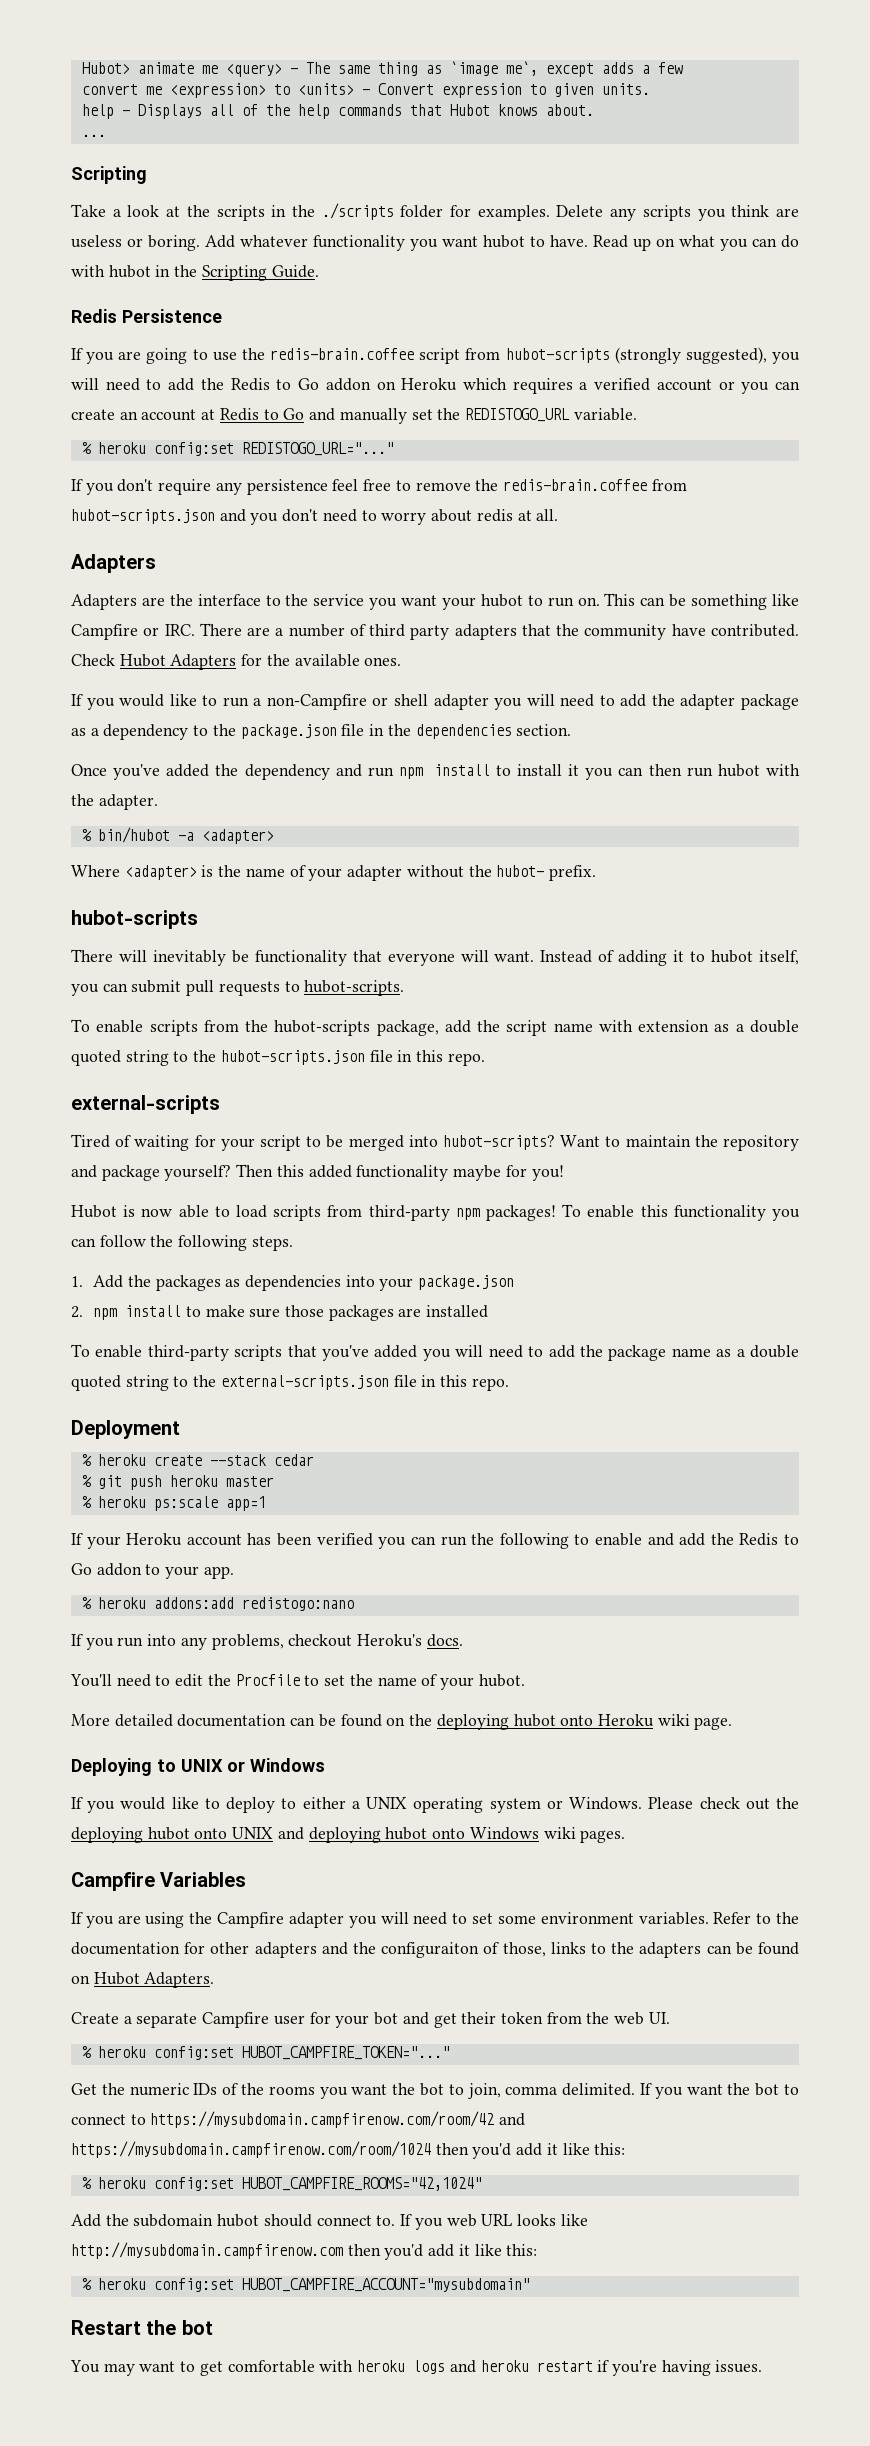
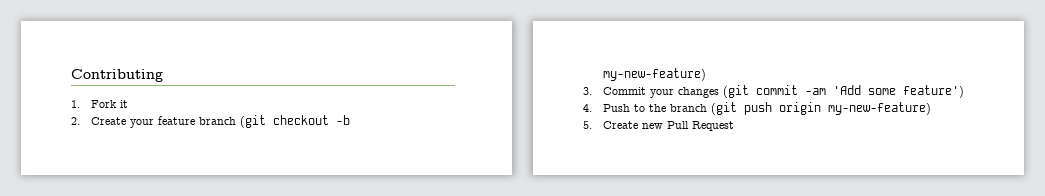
[81,61,683,77] [81,83,650,98] [81,104,594,119] [81,134,106,137] [71,166,147,184] [71,203,799,221] [71,235,799,251] [71,265,319,281] [71,309,222,323] [71,347,800,364] [71,378,800,394] [71,408,637,424] [81,442,394,456] [71,479,687,495] [71,509,559,525] [71,554,156,573] [71,593,800,610] [71,623,799,640] [71,654,402,670] [71,694,799,710] [71,724,572,740] [71,764,800,780] [71,794,158,810] [81,827,274,844] [71,865,596,881] [71,910,198,929] [71,949,799,966] [71,980,405,996] [71,1019,799,1036] [71,1050,485,1066] [71,1095,220,1114] [71,1134,800,1151] [71,1164,564,1181] [71,1204,801,1221] [71,1235,293,1251] [71,1275,515,1291] [71,1305,489,1321] [71,1344,799,1361] [71,1375,509,1391] [71,1420,180,1439] [81,1454,314,1466] [81,1475,274,1490] [81,1496,266,1511] [71,1533,799,1549] [71,1563,234,1579] [81,1597,354,1611] [71,1634,463,1650] [70,1674,525,1690] [71,1714,733,1730] [71,1758,325,1776] [71,1797,800,1813] [71,1827,626,1843] [71,1872,247,1891] [71,1912,800,1928] [71,1942,800,1958] [71,1972,215,1988] [71,2012,670,2028] [81,2046,450,2060] [71,2083,799,2099] [71,2111,526,2128] [71,2141,626,2159] [81,2177,482,2191] [71,2214,588,2230] [71,2242,538,2260] [81,2278,530,2292] [71,2320,213,2335] [70,2360,763,2376] Hubot> animate me <query> - The same thing as `image me`, except adds a few // convert me <expression> to <units> - Convert expression to given units. // help - Displays all of the help commands that Hubot knows about. // ... // Scripting // Take a look at the scripts in the ./scripts folder for examples. Delete any scripts you think are useless or boring. Add whatever functionality you want hubot to have. Read up on what you can do with hubot in the Scripting Guide. // Redis Persistence // If you are going to use the redis-brain.coffee script from hubot-scripts (strongly suggested), you will need to add the Redis to Go addon on Heroku which requires a verified account or you can create an account at Redis to Go and manually set the REDISTOGO_URL variable. // % heroku config:set REDISTOGO_URL="..." // If you don't require any persistence feel free to remove the redis-brain.coffee from hubot-scripts.json and you don't need to worry about redis at all. // Adapters // Adapters are the interface to the service you want your hubot to run on. This can be something like Campfire or IRC. There are a number of third party adapters that the community have contributed. Check Hubot Adapters for the available ones. // If you would like to run a non-Campfire or shell adapter you will need to add the adapter package as a dependency to the package.json file in the dependencies section. // Once you've added the dependency and run npm install to install it you can then run hubot with the adapter. // % bin/hubot -a <adapter> // Where <adapter> is the name of your adapter without the hubot- prefix. // hubot-scripts // There will inevitably be functionality that everyone will want. Instead of adding it to hubot itself, you can submit pull requests to hubot-scripts. // To enable scripts from the hubot-scripts package, add the script name with extension as a double quoted string to the hubot-scripts.json file in this repo. // external-scripts // Tired of waiting for your script to be merged into hubot-scripts? Want to maintain the repository and package yourself? Then this added functionality maybe for you! // Hubot is now able to load scripts from third-party npm packages! To enable this functionality you can follow the following steps. // 1. Add the packages as dependencies into your package.json // 2. npm install to make sure those packages are installed // To enable third-party scripts that you've added you will need to add the package name as a double quoted string to the external-scripts.json file in this repo. // Deployment // % heroku create --stack cedar // % git push heroku master // % heroku ps:scale app=1 // If your Heroku account has been verified you can run the following to enable and add the Redis to Go addon to your app. // % heroku addons:add redistogo:nano // If you run into any problems, checkout Heroku's docs. // You'll need to edit the Procfile to set the name of your hubot. // More detailed documentation can be found on the deploying hubot onto Heroku wiki page. // Deploying to UNIX or Windows // If you would like to deploy to either a UNIX operating system or Windows. Please check out the deploying hubot onto UNIX and deploying hubot onto Windows wiki pages. // Campfire Variables // If you are using the Campfire adapter you will need to set some environment variables. Refer to the documentation for other adapters and the configuraiton of those, links to the adapters can be found on Hubot Adapters. // Create a separate Campfire user for your bot and get their token from the web UI. // % heroku config:set HUBOT_CAMPFIRE_TOKEN="..." // Get the numeric IDs of the rooms you want the bot to join, comma delimited. If you want the bot to connect to https://mysubdomain.campfirenow.com/room/42 and https://mysubdomain.campfirenow.com/room/1024 then you'd add it like this: // % heroku config:set HUBOT_CAMPFIRE_ROOMS="42,1024" // Add the subdomain hubot should connect to. If you web URL looks like http://mysubdomain.campfirenow.com then you'd add it like this: // % heroku config:set HUBOT_CAMPFIRE_ACCOUNT="mysubdomain" // Restart the bot // You may want to get comfortable with heroku logs and heroku restart if you're having issues. -> [71,69,163,82] [71,100,129,108] [71,115,351,128] [603,68,707,81] [583,85,965,98] [583,102,932,115] [583,121,735,131] Contributing // 1. Fork it // 2. Create your feature branch (git checkout -b my-new-feature) // 3. Commit your changes (git commit -am 'Add some feature') // 4. Push to the branch (git push origin my-new-feature) // 5. Create new Pull Request

